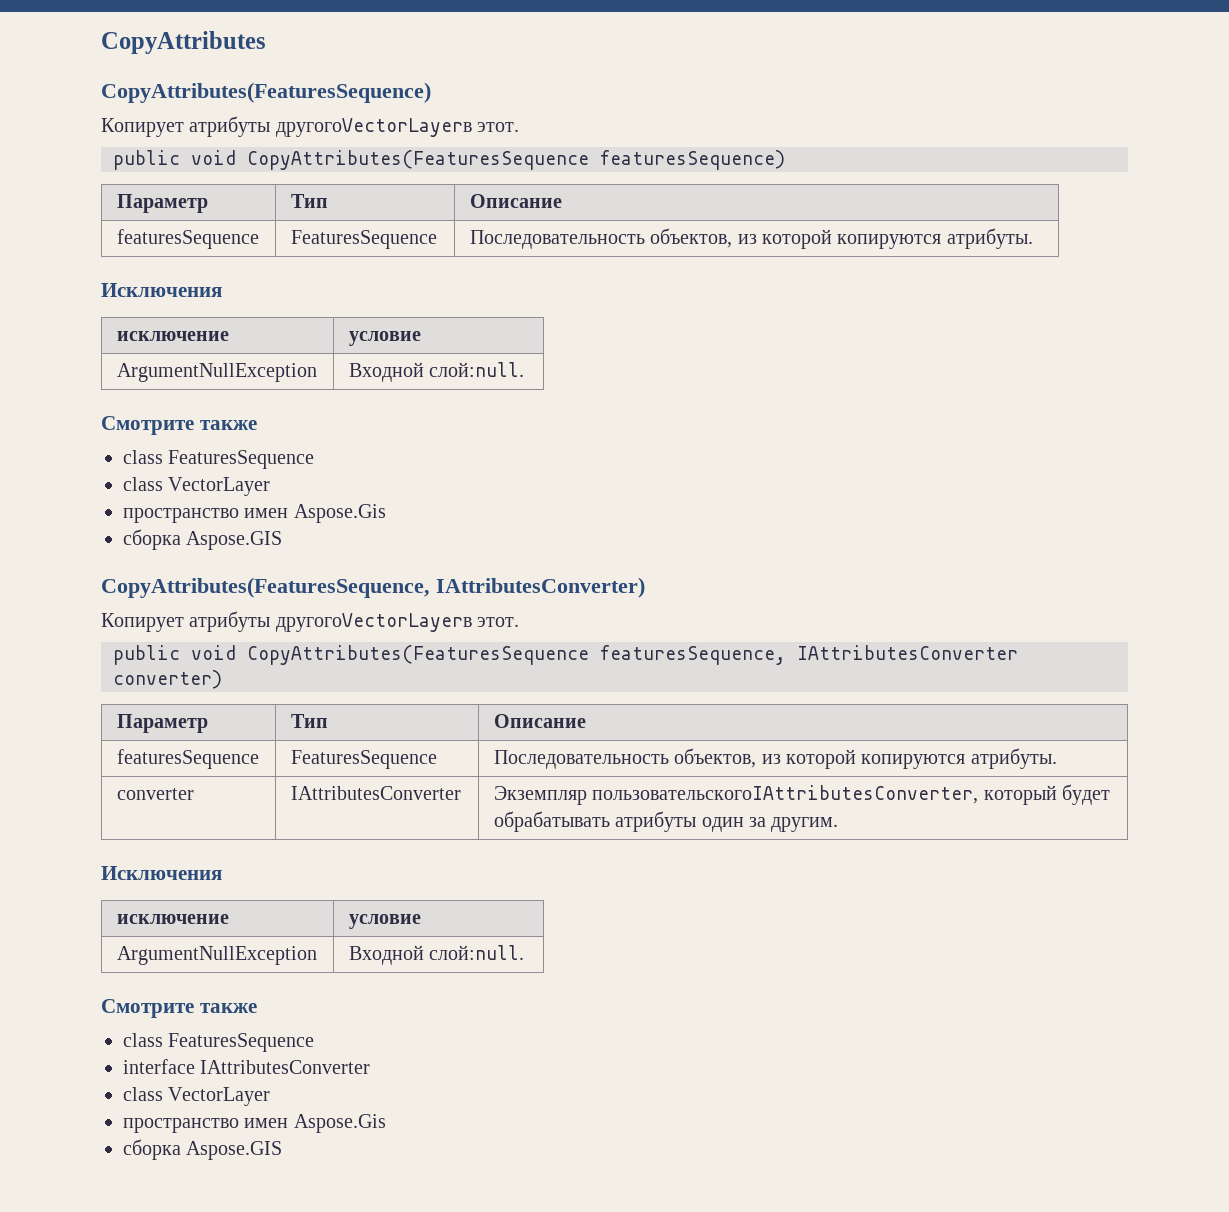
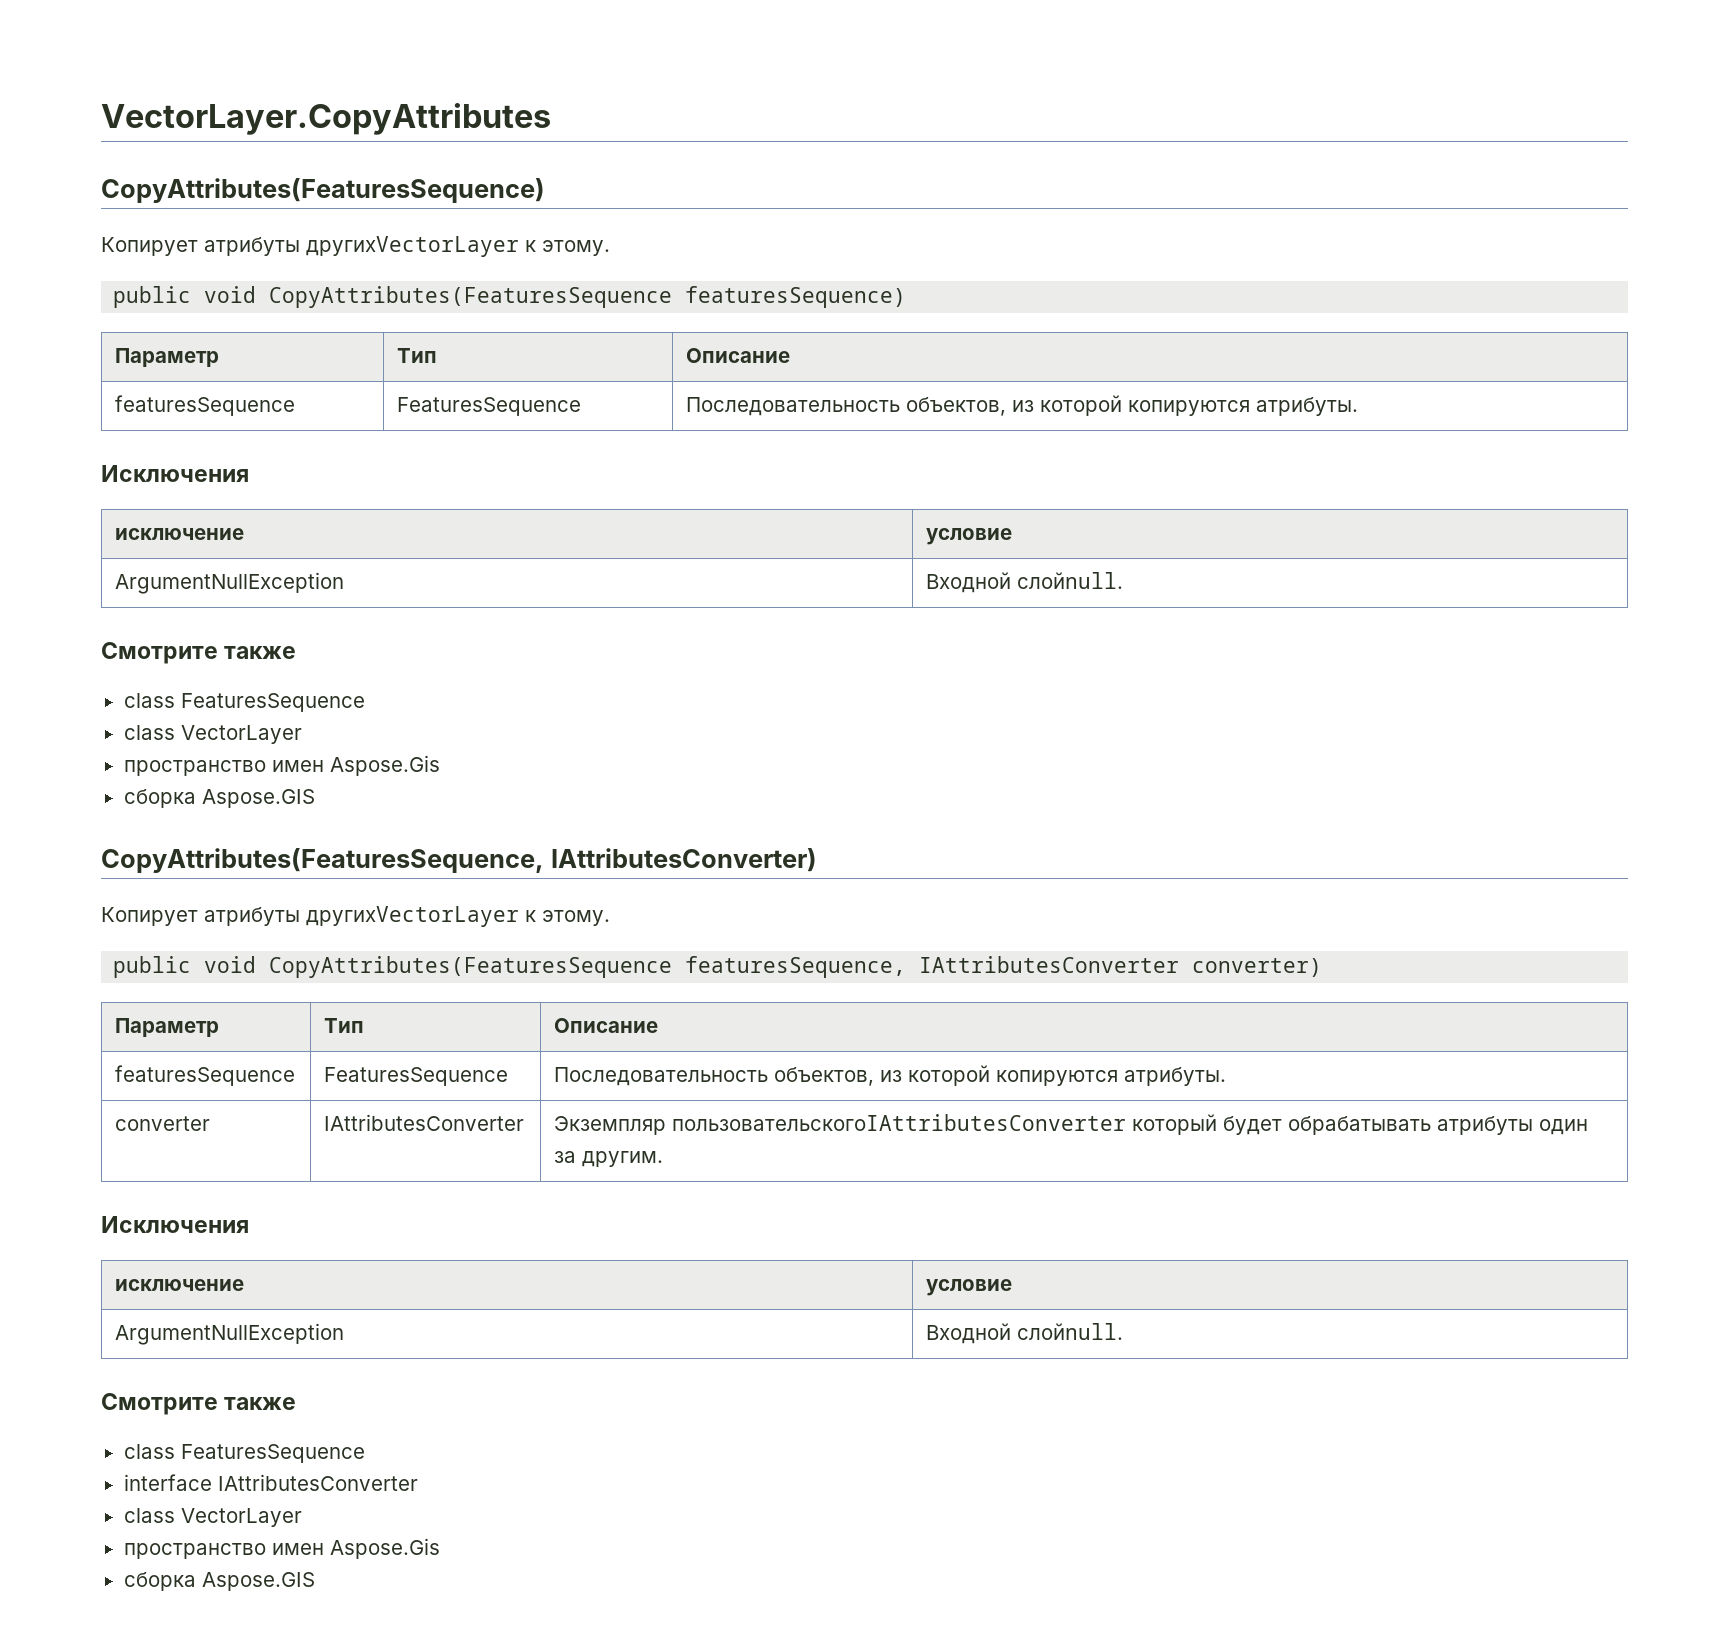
[101,31,266,54] CopyAttributes -> [101,103,551,135] VectorLayer.CopyAttributes
[275,118,520,137] другогоVectorLayerв этот. -> [306,236,610,257] другихVectorLayer к этому.
[429,362,525,377] слой:null. -> [1017,572,1124,589] слойnull.
[275,613,520,632] другогоVectorLayerв этот. -> [306,906,610,927] другихVectorLayer к этому.
[592,785,979,804] пользовательскогоIAttributesConverter, -> [672,1114,1127,1131] пользовательскогоIAttributesConverter
[429,945,525,960] слой:null. -> [1017,1323,1124,1340] слойnull.

